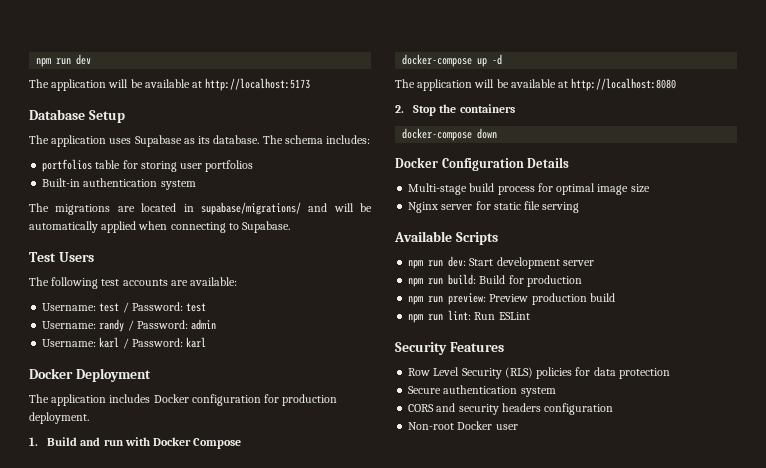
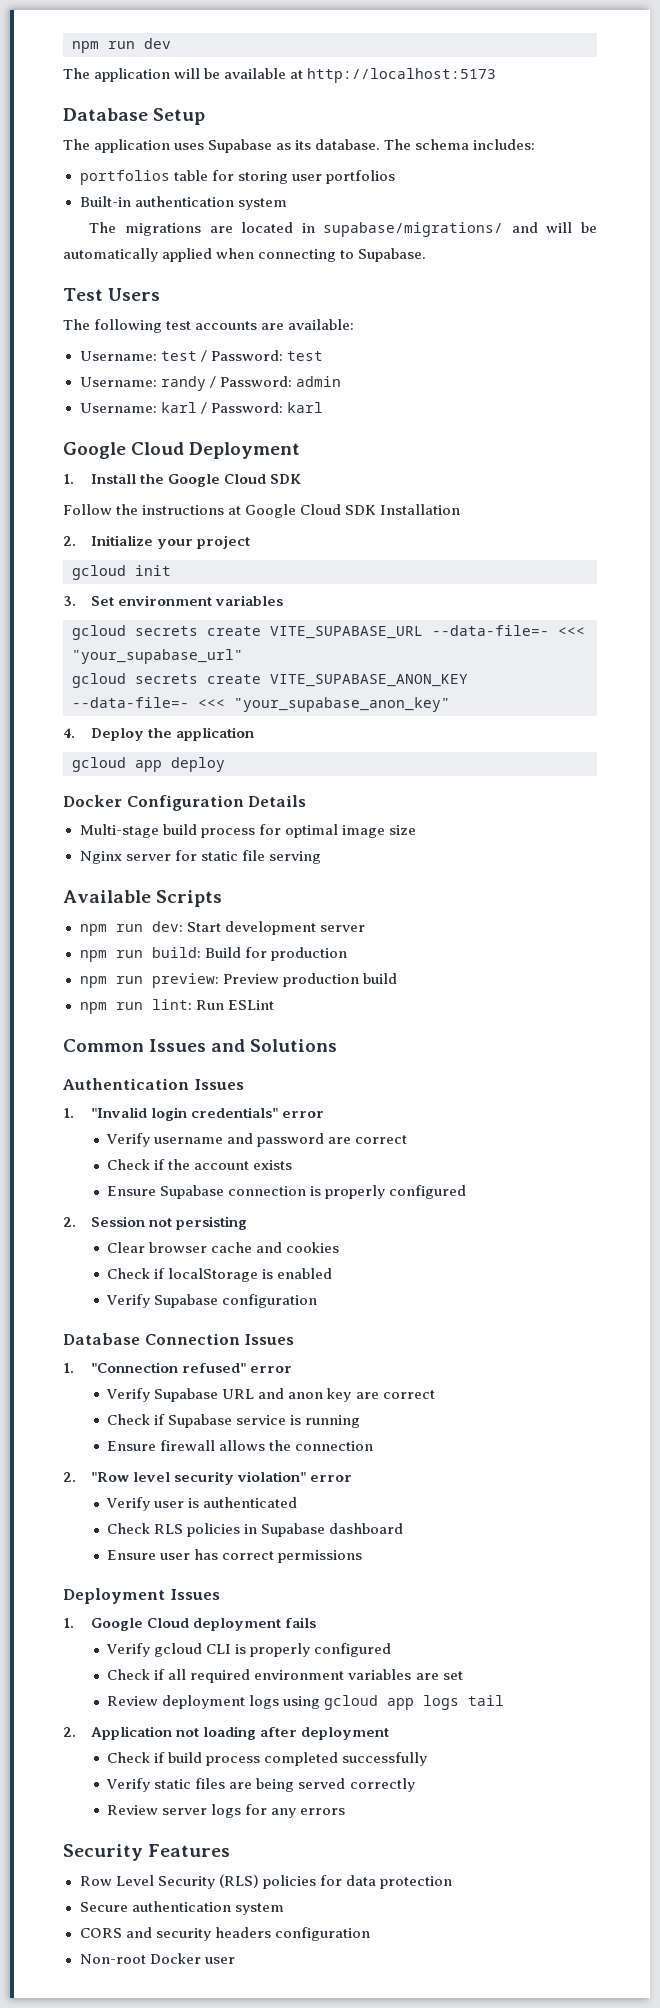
[29,368,73,379] Docker -> [63,442,185,459] Google Cloud
[29,394,338,406] [29,412,89,424] [29,437,242,449] [402,54,503,67] [395,78,677,91] [395,104,515,116] [402,128,498,141] The application includes Docker configuration for production deployment. // 1. Build and run with Docker Compose // docker-compose up -d // The application will be available at http://localhost:8080 // 2. Stop the containers // docker-compose down -> [63,474,301,487] [63,504,461,518] [63,535,250,549] [72,565,171,580] [63,595,283,606] [72,625,585,640] [72,649,243,664] [72,673,468,688] [72,697,450,712] [63,727,254,741] [72,757,225,772] 1. Install the Google Cloud SDK // Follow the instructions at Google Cloud SDK Installation // 2. Initialize your project // gcloud init // 3. Set environment variables // gcloud secrets create VITE_SUPABASE_URL --data-file=- <<< "your_supabase_url" // gcloud secrets create VITE_SUPABASE_ANON_KEY --data-file=- <<< "your_supabase_anon_key" // 4. Deploy the application // gcloud app deploy
(530, 316) none -> [63,1039,338,1052] [62,1078,244,1090] [63,1107,324,1121] [106,1133,408,1147] [107,1159,293,1170] [107,1185,467,1199] [63,1216,247,1230] [107,1242,340,1253] [107,1268,333,1282] [106,1294,318,1308] [63,1333,295,1345] [63,1362,292,1373] [106,1388,435,1402] [107,1414,361,1428] [107,1440,374,1451] [63,1471,352,1485] [106,1497,298,1511] [107,1523,404,1537] [107,1549,363,1563] [63,1588,220,1604] [63,1617,316,1631] [106,1643,392,1657] [107,1669,463,1683] [107,1695,505,1710] [63,1726,389,1740] [107,1752,428,1766] [106,1778,415,1792] [107,1804,346,1818] // Common Issues and Solutions // Authentication Issues // 1. "Invalid login credentials" error // Verify username and password are correct // Check if the account exists // Ensure Supabase connection is properly configured // 2. Session not persisting // Clear browser cache and cookies // Check if localStorage is enabled // Verify Supabase configuration // Database Connection Issues // 1. "Connection refused" error // Verify Supabase URL and anon key are correct // Check if Supabase service is running // Ensure firewall allows the connection // 2. "Row level security violation" error // Verify user is authenticated // Check RLS policies in Supabase dashboard // Ensure user has correct permissions // Deployment Issues // 1. Google Cloud deployment fails // Verify gcloud CLI is properly configured // Check if all required environment variables are set // Review deployment logs using gcloud app logs tail // 2. Application not loading after deployment // Check if build process completed successfully // Verify static files are being served correctly // Review server logs for any errors

